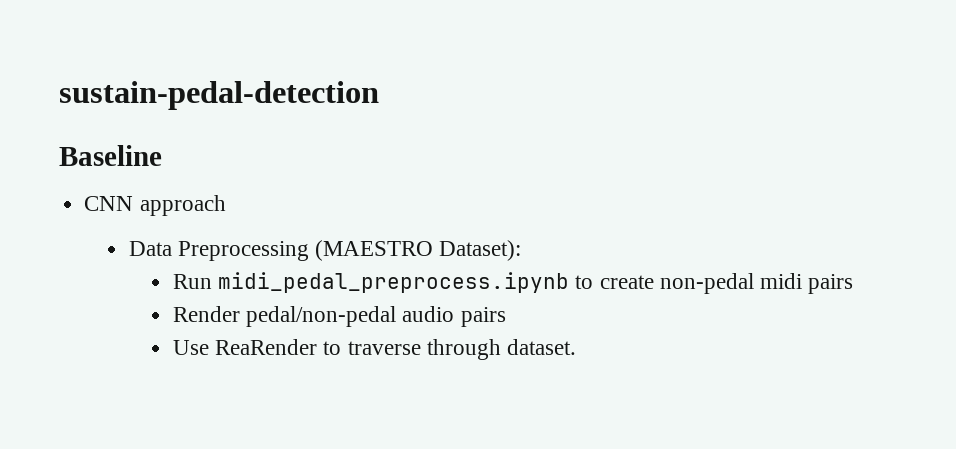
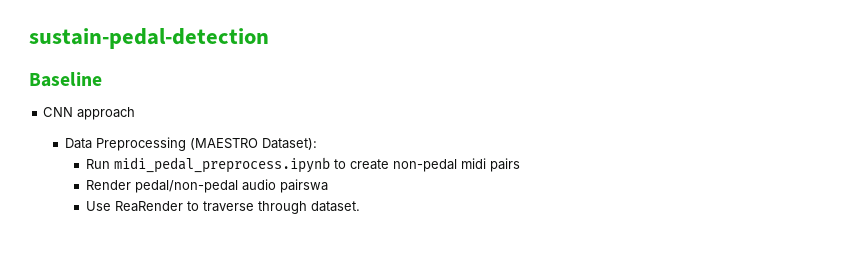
[460,307,506,327] pairs -> [279,179,328,193] pairswa

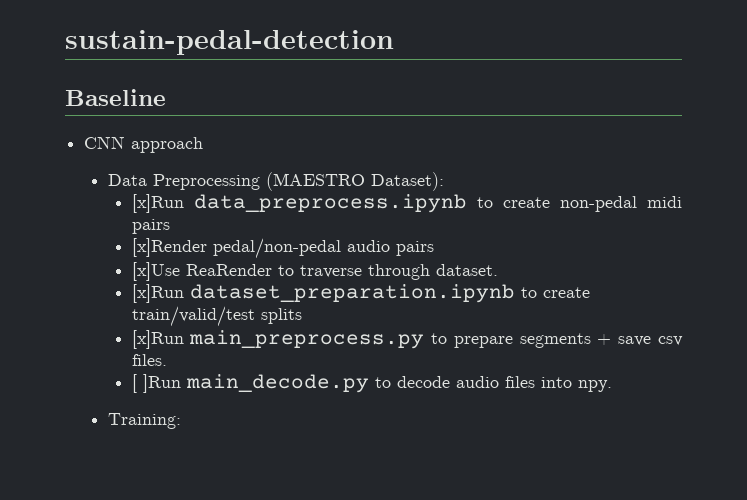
[85,157,330,173] Run midi_pedal_preprocess.ipynb -> [131,194,467,213] [x]Run data_preprocess.ipynb
[85,180,131,190] Render -> [131,238,207,257] [x]Render
[279,179,328,193] [85,201,111,211] pairswa // Use -> [395,241,434,256] [131,262,180,281] pairs // [x]Use
(360, 206) none -> [131,284,590,303] [131,306,302,327] [131,330,683,349] [131,354,167,366] [131,374,612,393] [107,413,181,429] // [x]Run dataset_preparation.ipynb to create train/valid/test splits // [x]Run main_preprocess.py to prepare segments + save csv files. // [ ]Run main_decode.py to decode audio files into npy. // Training:

